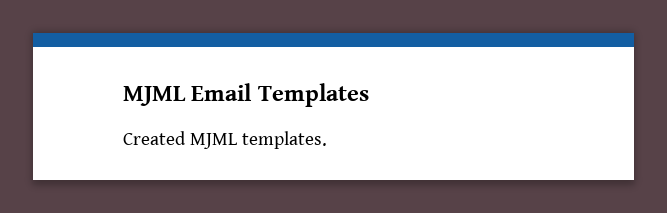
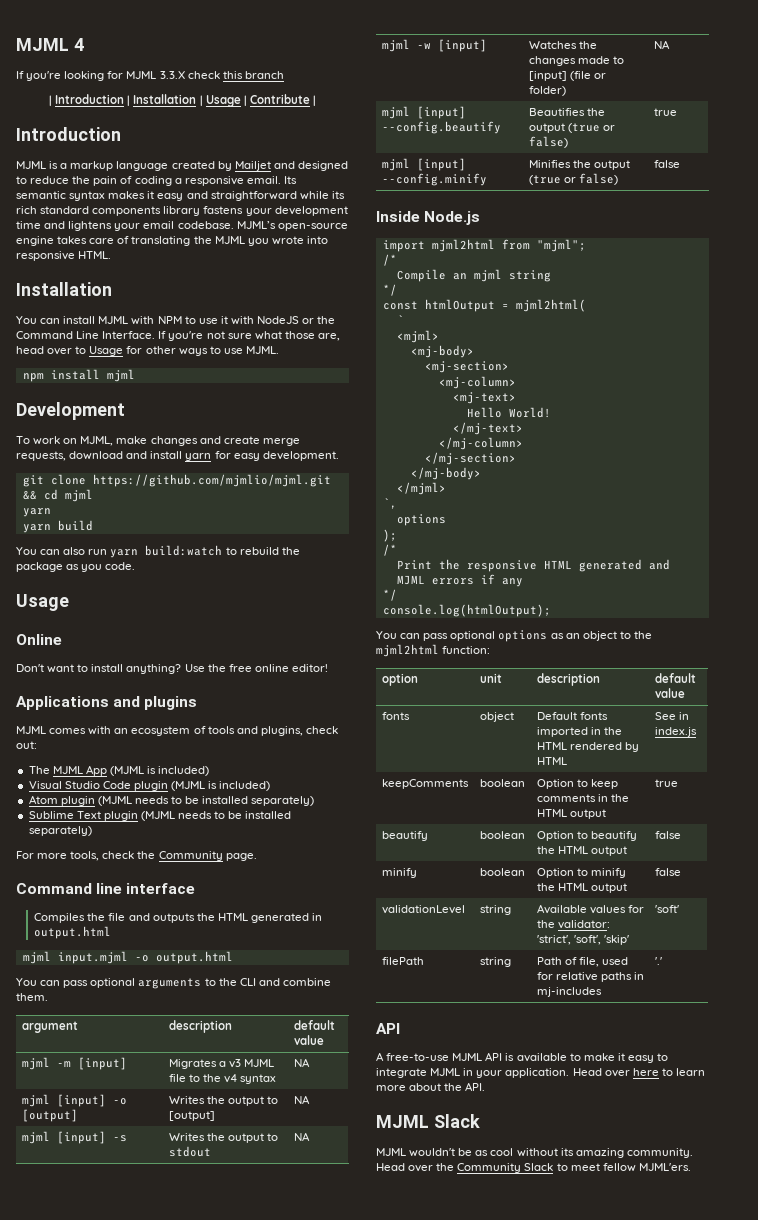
[123,83,369,107] [123,131,327,149] MJML Email Templates // Created MJML templates. -> [16,38,84,51] [16,71,284,81] [49,94,316,107] [16,127,121,141] [16,161,348,171] [16,176,297,186] [16,191,345,201] [16,206,348,216] [16,221,348,231] [16,236,328,246] [16,251,112,261] [16,282,112,296] [16,316,336,325] [16,331,340,341] [16,346,279,356] [22,369,135,382] [16,402,125,420] [16,436,300,446] [16,451,339,461] [22,474,331,487] [22,489,93,502] [22,508,51,517] [22,520,93,533] [16,545,300,558] [16,562,136,572] [16,594,69,611] [16,634,62,645] [16,664,328,674] [16,696,198,710] [16,726,338,736] [16,741,37,749] [28,765,210,776] [28,781,271,791] [28,795,315,806] [28,811,292,821] [28,826,92,836] [16,851,257,861] [16,883,196,894] [34,913,323,923] [34,926,112,939] [22,951,233,964] [16,978,331,989] [16,993,48,1001] [21,1021,78,1033] [168,1020,232,1033] [293,1020,335,1030] [293,1035,324,1045] [21,1057,127,1070] [168,1059,275,1069] [168,1074,277,1084] [293,1058,310,1067] [21,1094,127,1107] [21,1109,78,1122] [168,1096,279,1106] [168,1111,215,1121] [293,1095,310,1104] [21,1131,127,1144] [168,1133,279,1143] [168,1146,211,1157] [293,1132,310,1141] [381,39,487,52] [528,41,597,49] [528,56,624,66] [528,71,606,81] [528,86,566,96] [653,40,670,49] [381,106,466,119] [381,121,501,134] [528,108,605,116] [528,123,615,133] [528,136,568,148] [653,108,677,116] [381,158,466,171] [381,173,487,186] [528,160,630,170] [528,173,618,185] [653,160,680,168] [376,211,481,225] [382,239,586,252] [382,254,397,266] [396,269,551,282] [382,284,397,296] [382,299,586,312] [396,315,404,324] [396,330,439,343] [410,345,474,358] [424,361,509,373] [438,376,516,389] [452,392,516,404] [466,407,551,418] [452,422,523,435] [438,437,523,450] [424,452,516,465] [410,467,481,480] [396,482,446,495] [382,498,397,509] [396,514,446,526] [382,529,397,542] [382,544,397,556] [396,559,670,572] [396,574,523,587] [382,589,397,601] [382,604,551,617] [376,630,652,642] [376,644,491,657] [381,673,418,686] [479,673,502,683] [536,673,600,686] [654,673,696,683] [654,688,685,698] [381,712,410,720] [479,712,514,722] [536,712,608,720] [536,727,622,737] [536,742,639,752] [536,757,567,765] [654,712,689,720] [654,727,697,737] [381,779,469,789] [479,779,525,787] [536,779,618,789] [536,794,629,802] [536,809,606,819] [654,779,678,787] [381,831,428,841] [479,831,525,839] [536,831,637,841] [536,846,627,856] [654,831,681,839] [381,868,417,878] [479,868,525,876] [536,868,626,878] [536,883,627,893] [654,868,681,876] [381,905,465,914] [479,905,511,915] [536,904,644,914] [536,920,610,929] [536,935,629,945] [654,905,679,913] [381,957,424,965] [479,957,511,967] [536,957,629,967] [536,972,645,982] [536,987,602,997] [654,957,662,965] [376,1023,400,1034] [376,1052,669,1063] [376,1068,705,1078] [376,1082,486,1091] [376,1114,480,1128] [376,1148,693,1158] [376,1163,691,1173] MJML 4 // If you're looking for MJML 3.3.X check this branch // | Introduction | Installation | Usage | Contribute | // Introduction // MJML is a markup language created by Mailjet and designed to reduce the pain of coding a responsive email. Its semantic syntax makes it easy and straightforward while its rich standard components library fastens your development time and lightens your email codebase. MJML’s open-source engine takes care of translating the MJML you wrote into responsive HTML. // Installation // You can install MJML with NPM to use it with NodeJS or the Command Line Interface. If you're not sure what those are, head over to Usage for other ways to use MJML. // npm install mjml // Development // To work on MJML, make changes and create merge requests, download and install yarn for easy development. // git clone https://github.com/mjmlio/mjml.git && cd mjml // yarn // yarn build // You can also run yarn build:watch to rebuild the package as you code. // Usage // Online // Don't want to install anything? Use the free online editor! // Applications and plugins // MJML comes with an ecosystem of tools and plugins, check out: // The MJML App (MJML is included) // Visual Studio Code plugin (MJML is included) // Atom plugin (MJML needs to be installed separately) // Sublime Text plugin (MJML needs to be installed separately) // For more tools, check the Community page. // Command line interface // Compiles the file and outputs the HTML generated in output.html // mjml input.mjml -o output.html // You can pass optional arguments to the CLI and combine them. // argument | description | default value // mjml -m [input] | Migrates a v3 MJML file to the v4 syntax | NA // mjml [input] -o [output] | Writes the output to [output] | NA // mjml [input] -s | Writes the output to stdout | NA // mjml -w [input] | Watches the changes made to [input] (file or folder) | NA // mjml [input] --config.beautify | Beautifies the output (true or false) | true // mjml [input] --config.minify | Minifies the output (true or false) | false // Inside Node.js // import mjml2html from "mjml"; // /* // Compile an mjml string // */ // const htmlOutput = mjml2html( // ` // <mjml> // <mj-body> // <mj-section> // <mj-column> // <mj-text> // Hello World! // </mj-text> // </mj-column> // </mj-section> // </mj-body> // </mjml> // `, // options // ); // /* // Print the responsive HTML generated and MJML errors if any // */ // console.log(htmlOutput); // You can pass optional options as an object to the mjml2html function: // option | unit | description | default value // fonts | object | Default fonts imported in the HTML rendered by HTML | See in index.js // keepComments | boolean | Option to keep comments in the HTML output | true // beautify | boolean | Option to beautify the HTML output | false // minify | boolean | Option to minify the HTML output | false // validationLevel | string | Available values for the validator: 'strict', 'soft', 'skip' | 'soft' // filePath | string | Path of file, used for relative paths in mj-includes | '.' // API // A free-to-use MJML API is available to make it easy to integrate MJML in your application. Head over here to learn more about the API. // MJML Slack // MJML wouldn't be as cool without its amazing community. Head over the Community Slack to meet fellow MJML'ers.

